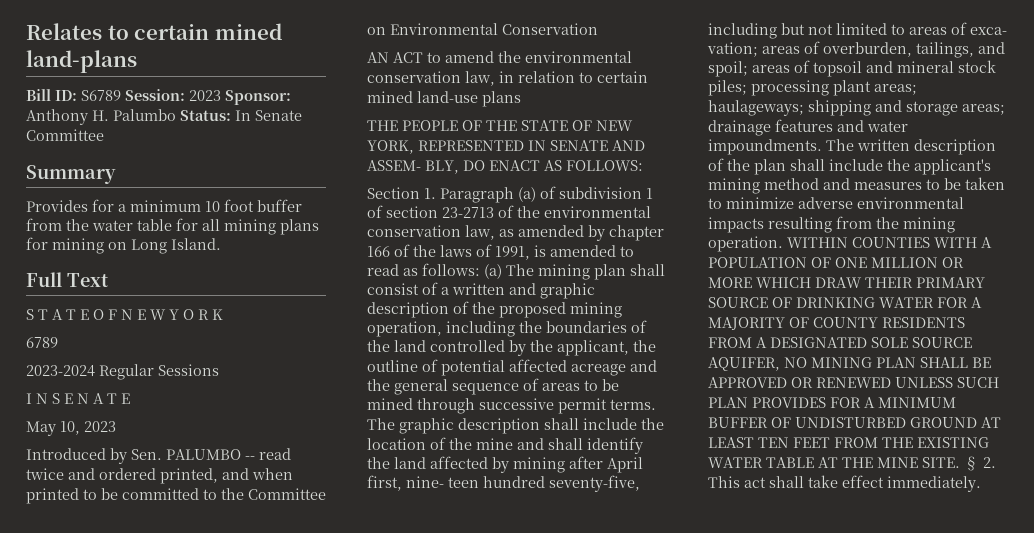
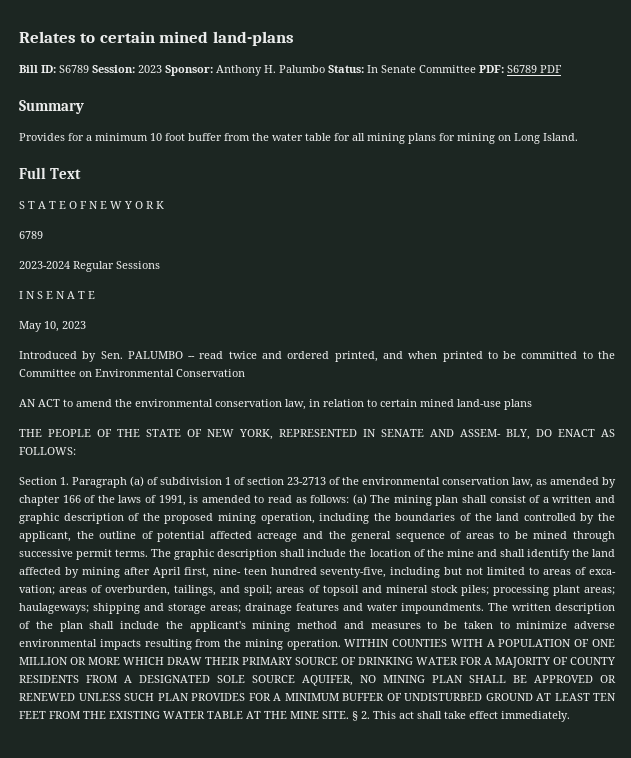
(104, 135) none -> [479,65,562,73] PDF: S6789 PDF

